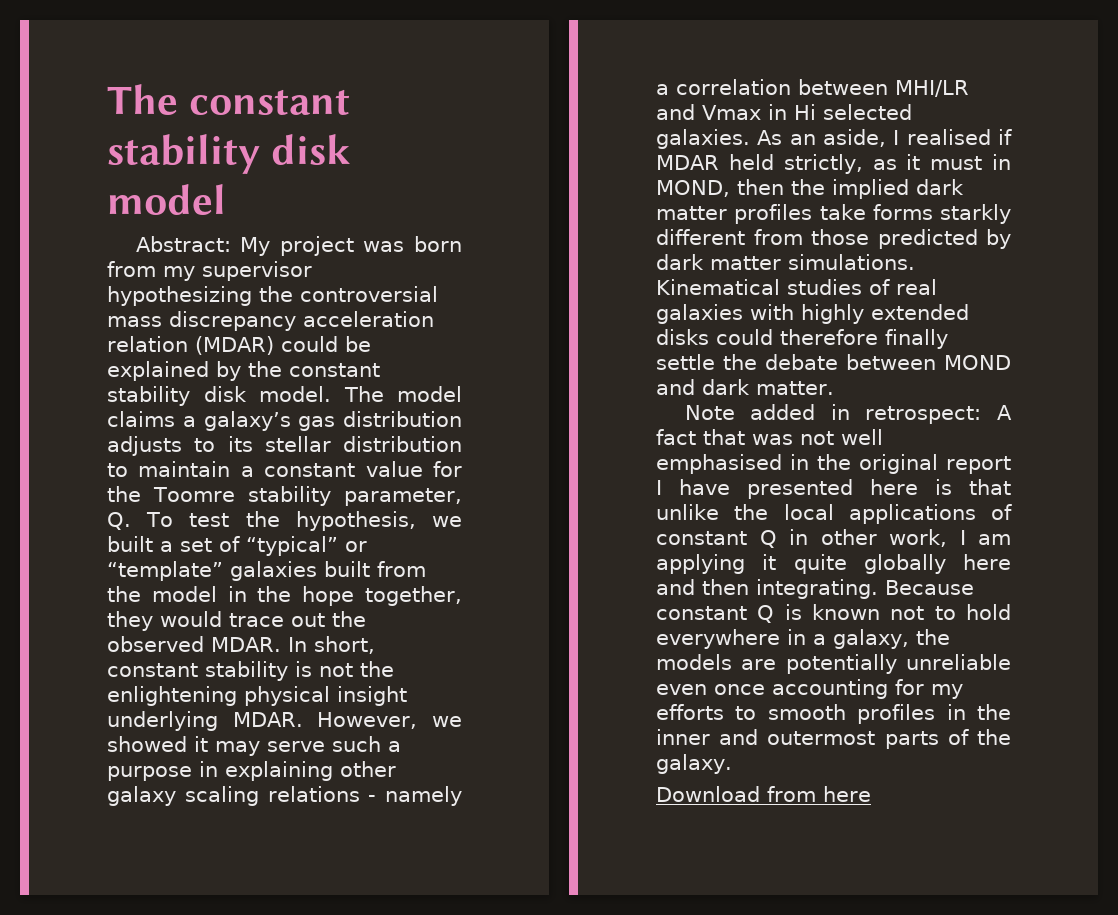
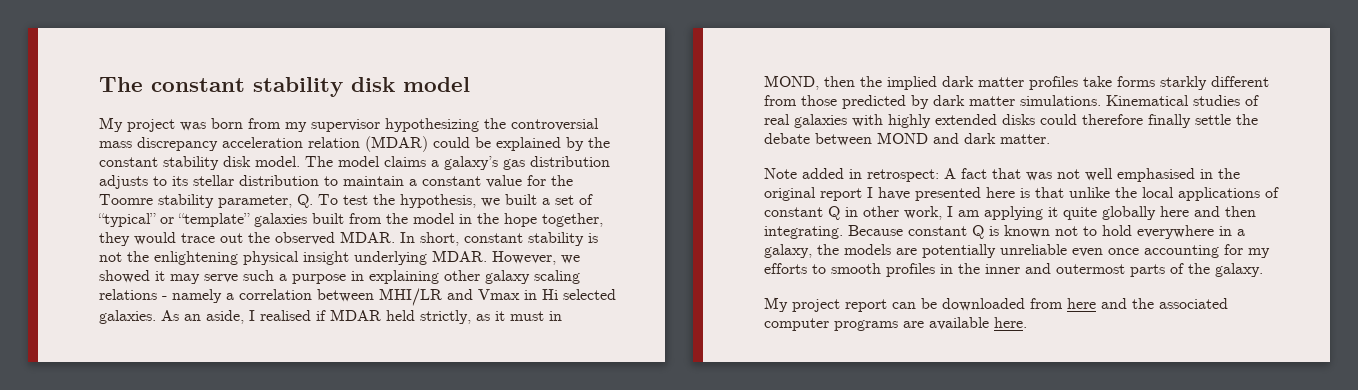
[135,236,231,252] Abstract: -> (470, 84) none
[656,786,871,802] Download from here -> [764,297,1228,312] [764,317,1027,331] My project report can be downloaded from here and the associated computer programs are available here.

